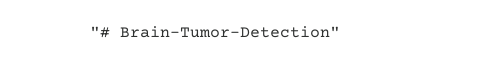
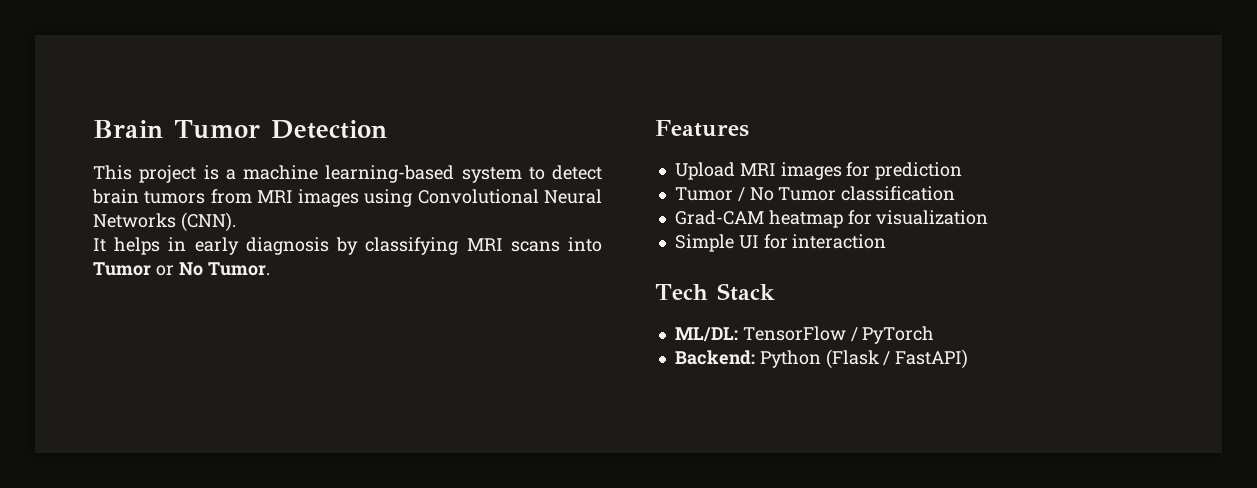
[90,26,340,38] "# Brain-Tumor-Detection" -> [93,120,387,139] [93,165,602,183] [92,189,602,207] [93,212,236,232] [93,237,602,255] [93,262,270,276] [655,120,749,137] [674,162,963,180] [674,186,956,202] [674,210,989,228] [674,234,887,252] [655,283,775,301] [674,326,935,344] [674,349,969,369] Brain Tumor Detection // This project is a machine learning-based system to detect brain tumors from MRI images using Convolutional Neural Networks (CNN). // It helps in early diagnosis by classifying MRI scans into Tumor or No Tumor. // Features // Upload MRI images for prediction // Tumor / No Tumor classification // Grad-CAM heatmap for visualization // Simple UI for interaction // Tech Stack // ML/DL: TensorFlow / PyTorch // Backend: Python (Flask / FastAPI)

